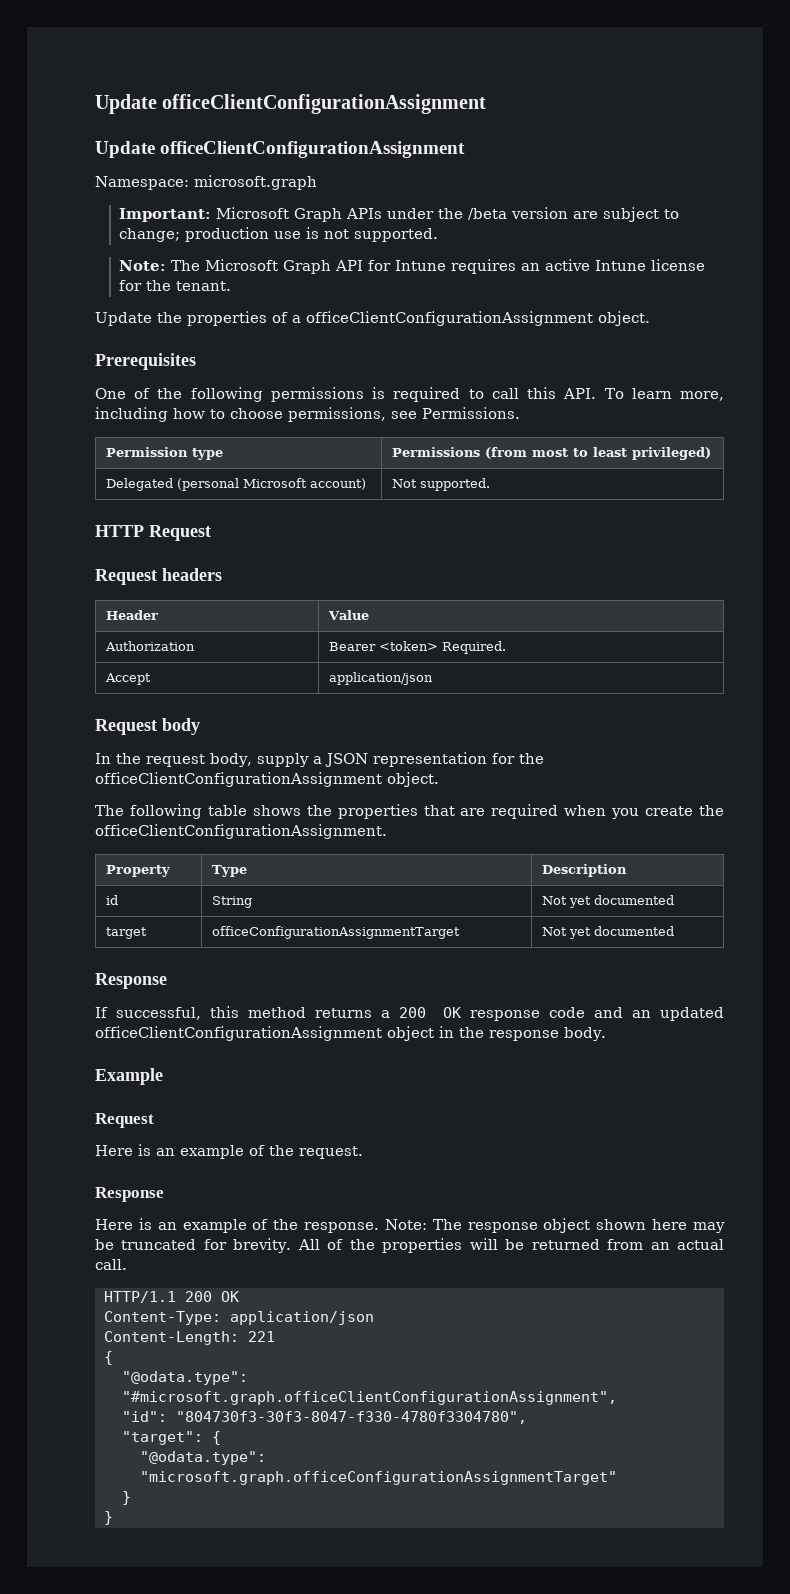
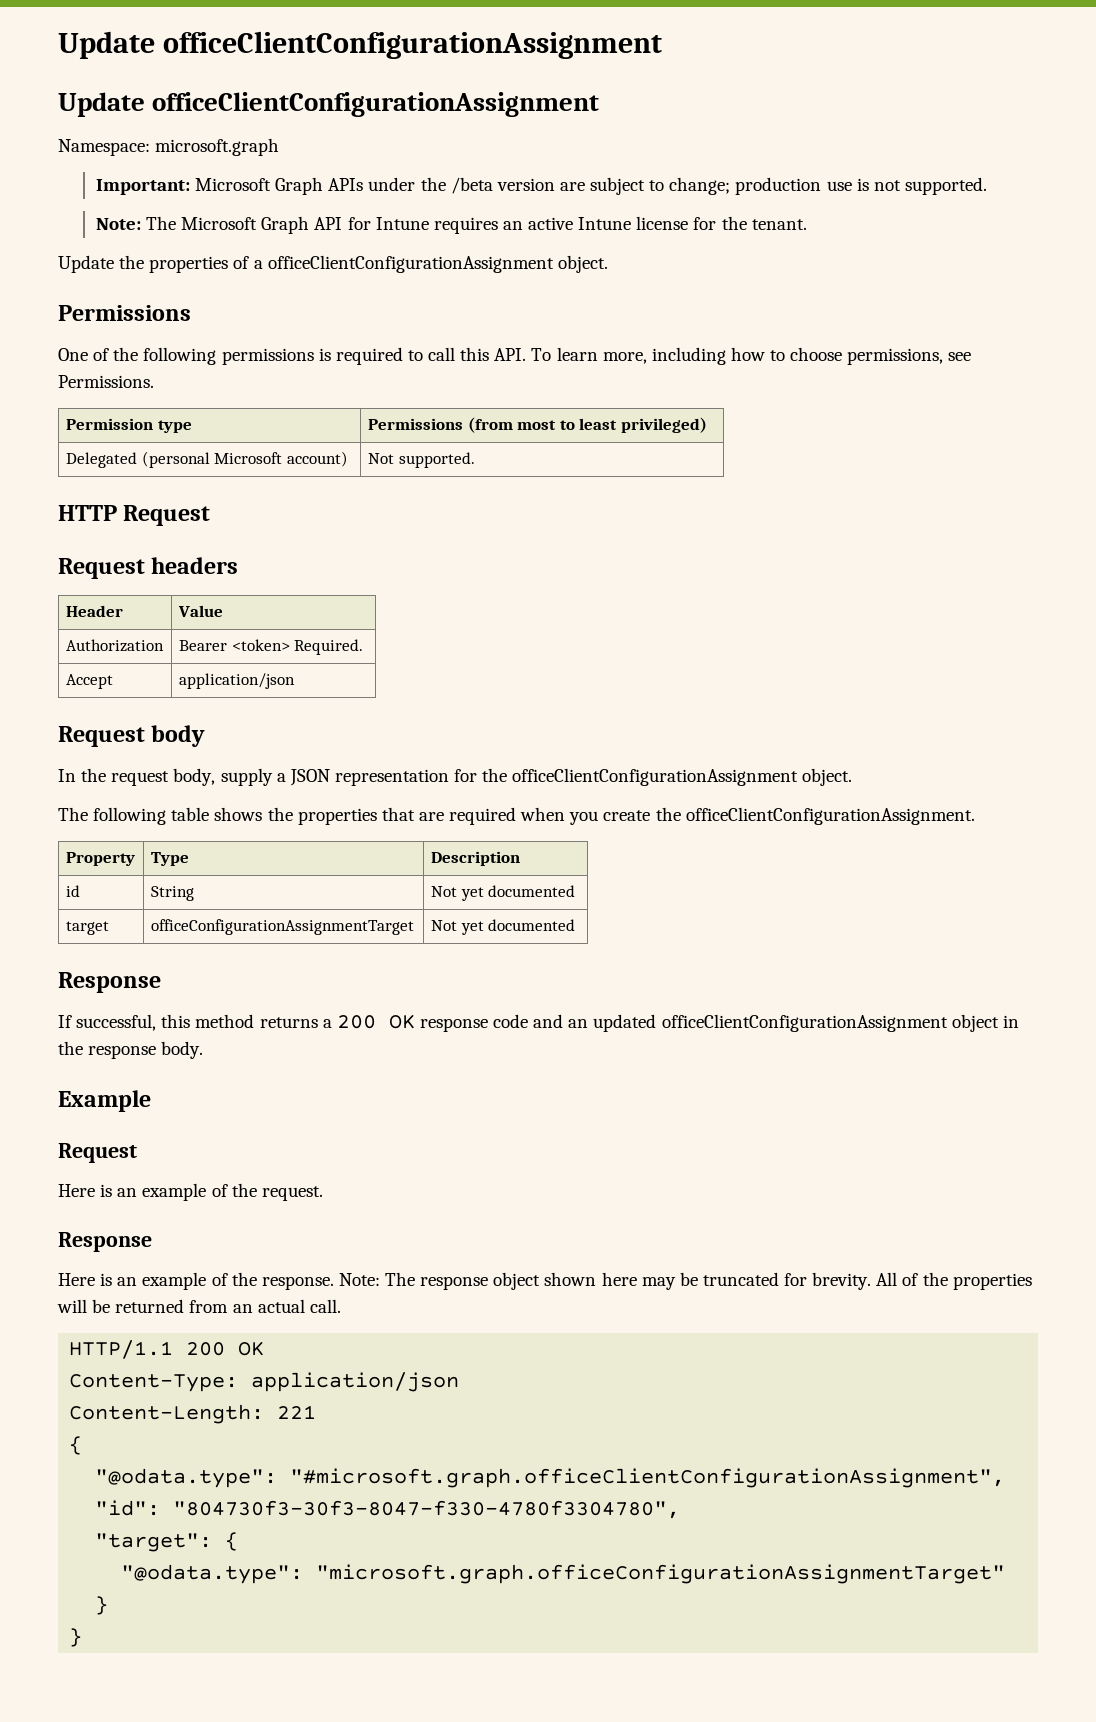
[95,353,196,370] Prerequisites -> [58,305,191,321] Permissions

